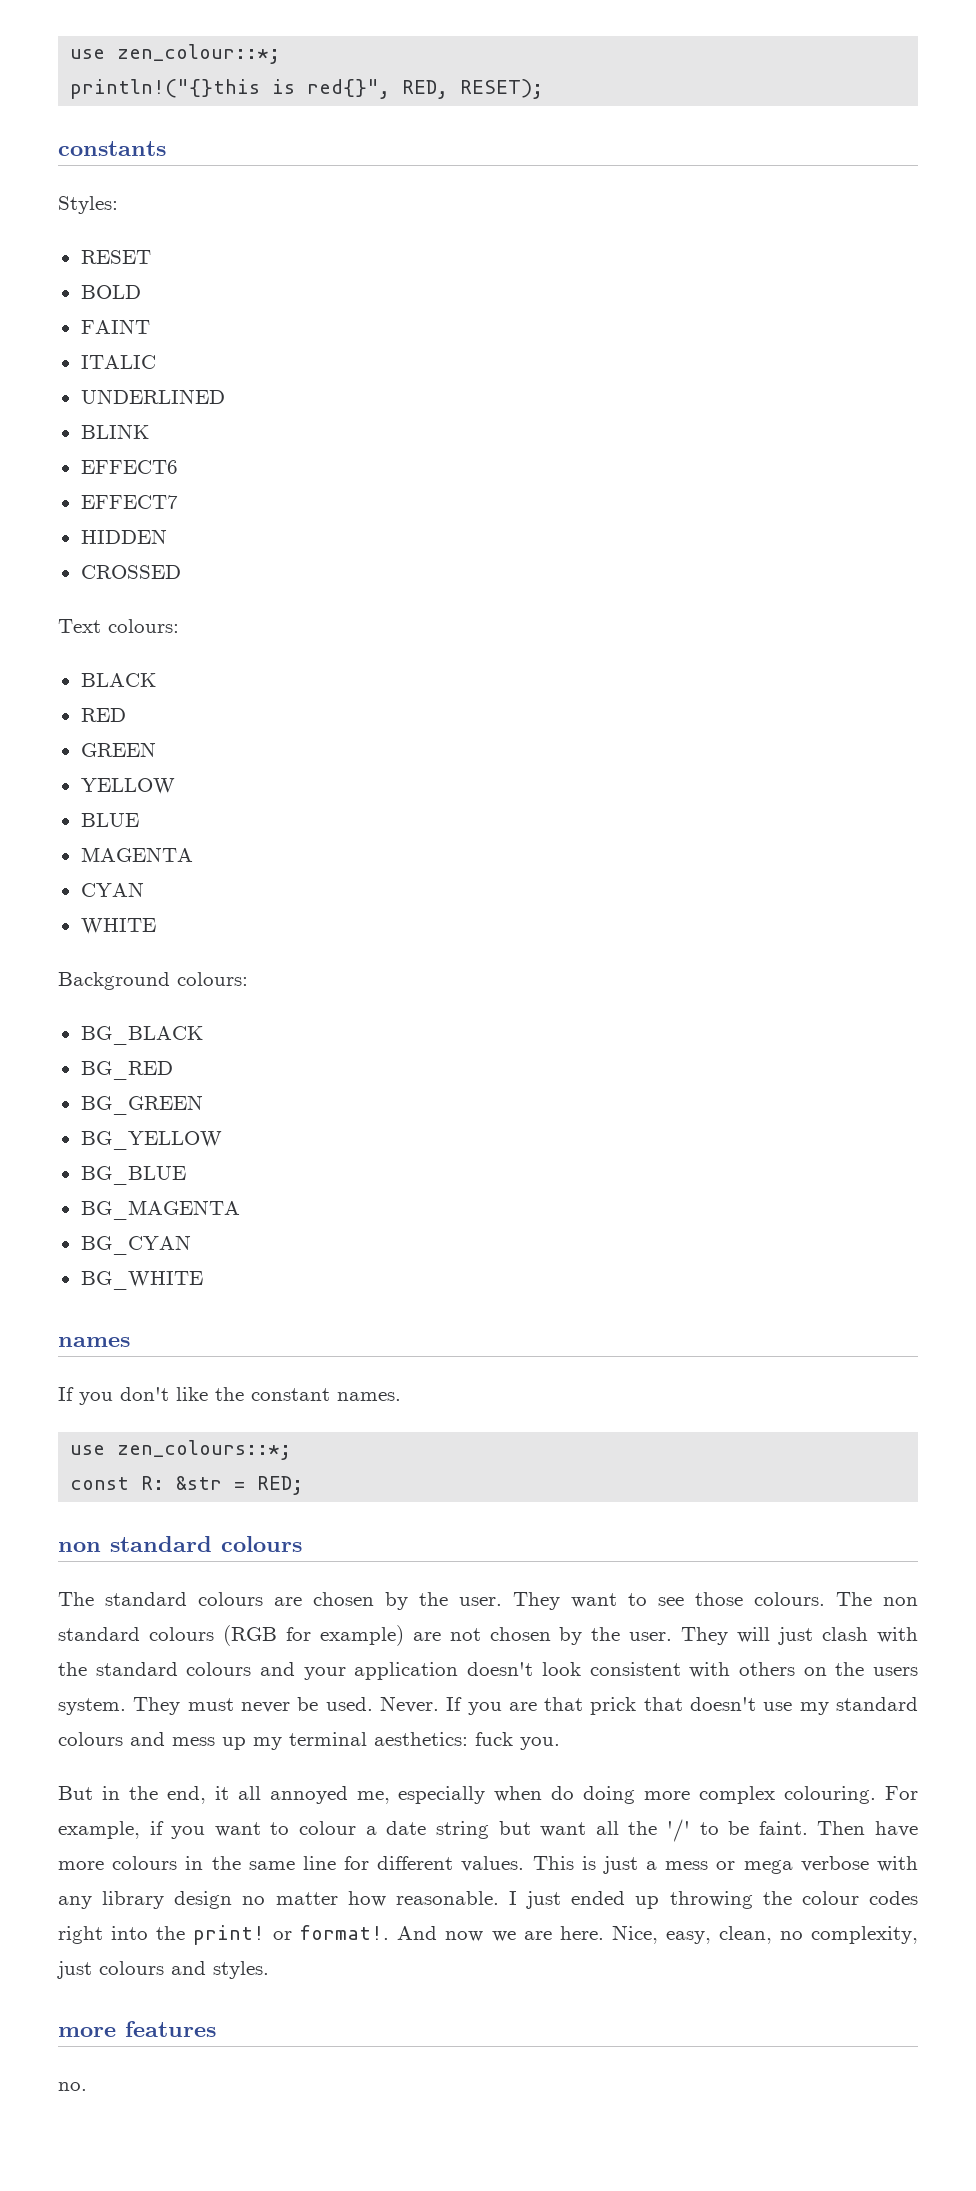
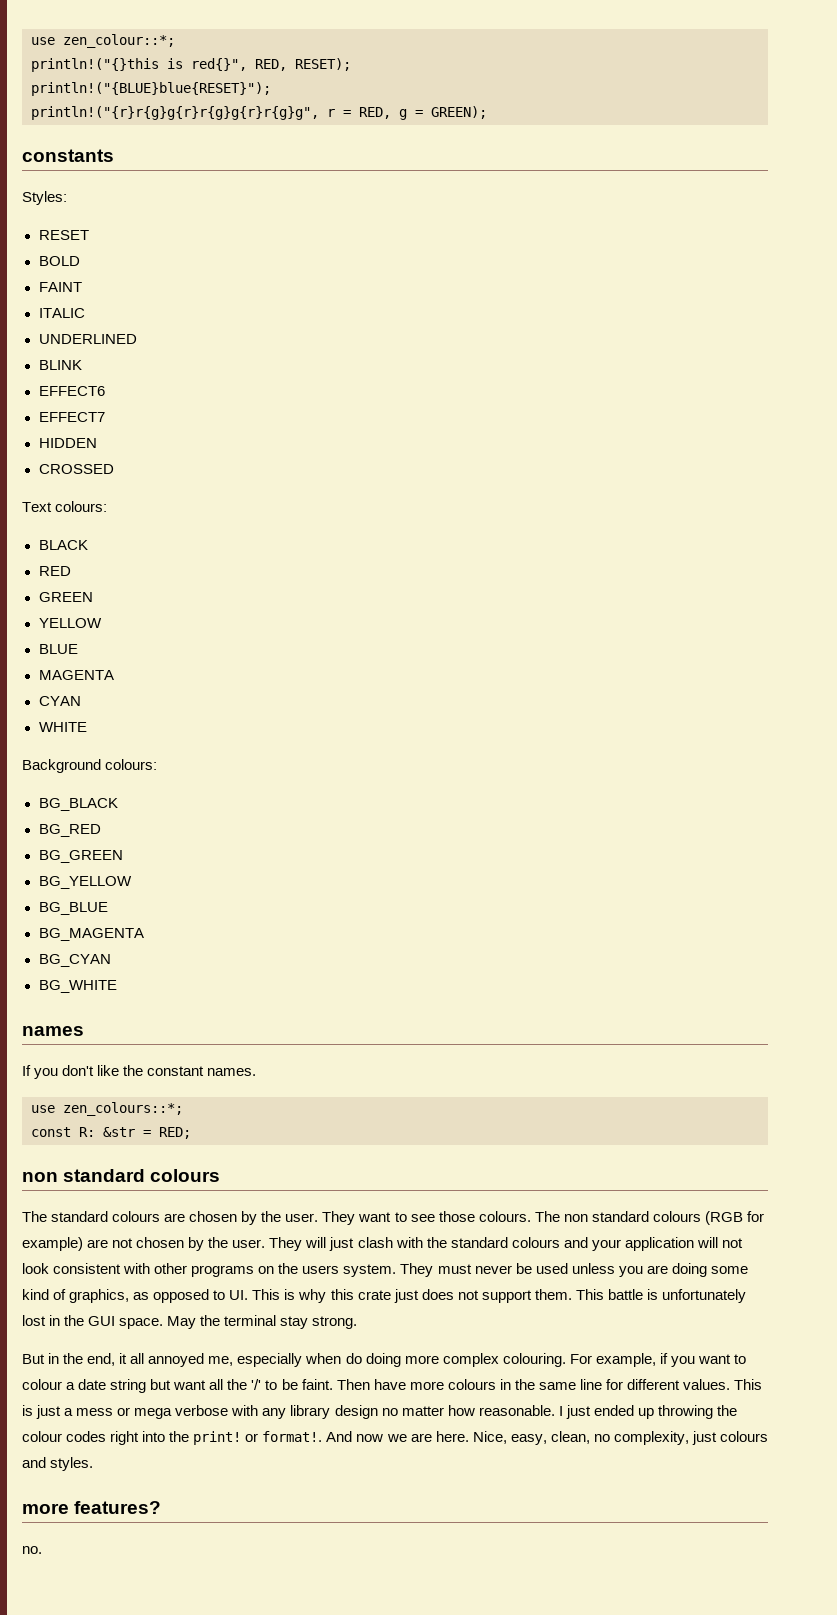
(544, 89) none -> [31,82,271,96] [31,106,487,120] // println!("{BLUE}blue{RESET}"); // println!("{r}r{g}g{r}r{g}g{r}r{g}g", r = RED, g = GREEN);
[467,1662,534,1676] doesn't -> [696,1237,743,1248] will not
[738,1662,795,1676] others -> [154,1263,255,1277] other programs
[325,1696,918,1715] [58,1732,560,1750] used. Never. If you are that prick that doesn't use my standard colours and mess up my terminal aesthetics: fuck you. -> [535,1263,748,1277] [22,1289,746,1303] [22,1315,358,1329] used unless you are doing some kind of graphics, as opposed to UI. This is why this crate just does not support them. This battle is unfortunately lost in the GUI space. May the terminal stay strong.
[125,2021,216,2037] features -> [74,1501,162,1514] features?

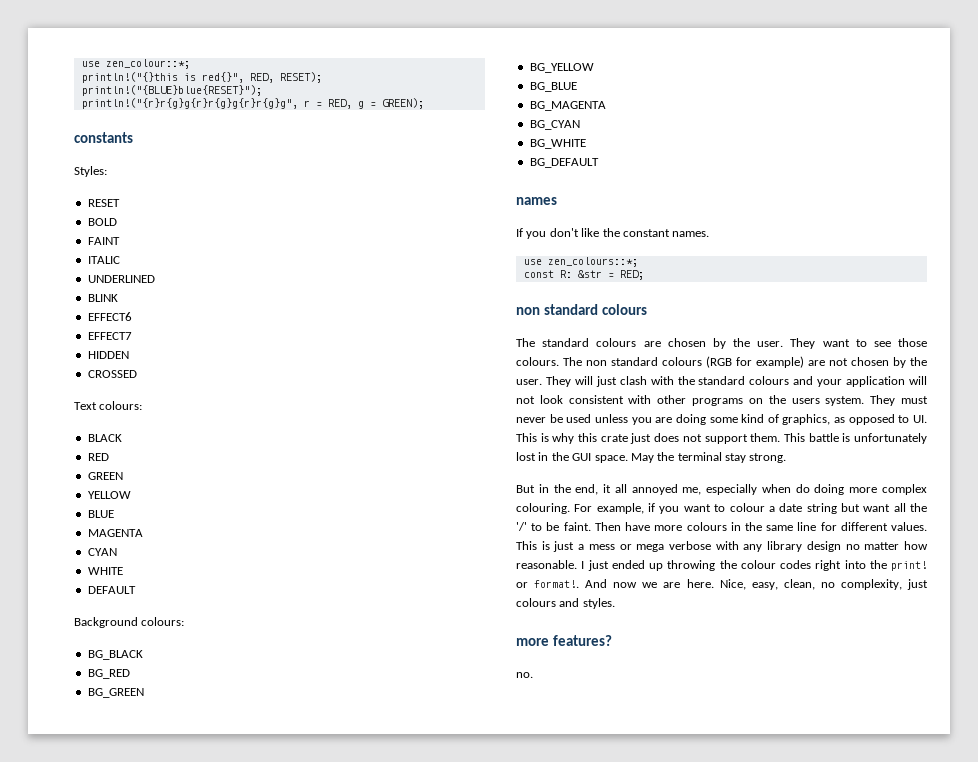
(87, 727) none -> [87,586,136,594] // DEFAULT
(117, 986) none -> [529,158,599,168] // BG_DEFAULT

